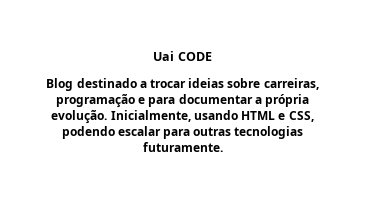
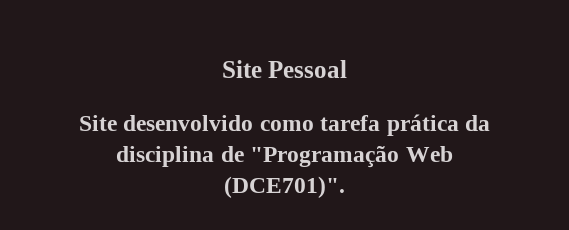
[153,51,212,61] [46,78,319,91] [55,94,310,108] [51,110,314,124] [61,126,304,139] [142,142,223,152] Uai CODE // Blog destinado a trocar ideias sobre carreiras, programação e para documentar a própria evolução. Inicialmente, usando HTML e CSS, podendo escalar para outras tecnologias futuramente. -> [221,60,348,78] [79,114,490,136] [116,146,453,168] [224,176,345,198] Site Pessoal // Site desenvolvido como tarefa prática da disciplina de "Programação Web (DCE701)".

